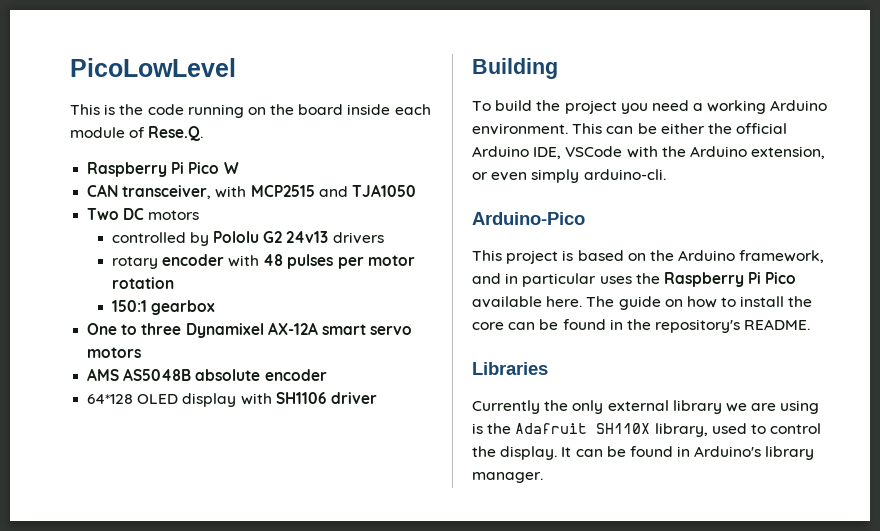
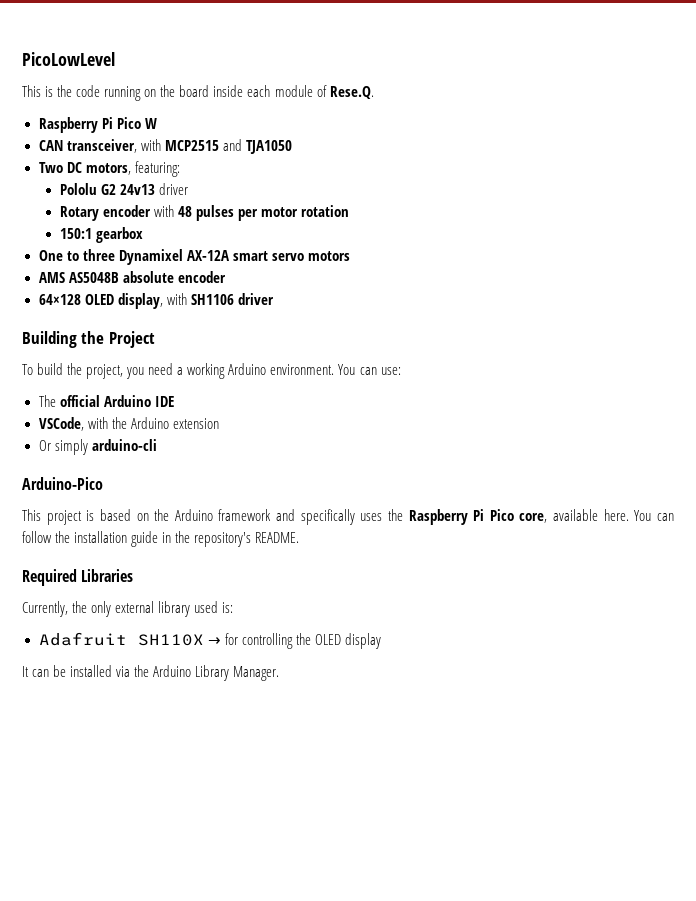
[148,210,200,220] [111,232,209,246] motors // controlled by -> [85,161,180,177] motors, featuring: //
[332,232,384,244] [111,256,158,269] drivers // rotary -> [158,183,188,195] [59,206,99,221] driver // Rotary
[87,393,237,407] 64*128 OLED display -> [38,293,163,309] 64×128 OLED display,
(558, 68) none -> [81,331,155,348] the Project
[564,100,617,114] project -> [86,364,124,379] project,
[572,123,788,134] [472,146,826,159] [472,169,666,183] This can be either the official Arduino IDE, VSCode with the Arduino extension, or even simply arduino-cli. -> [338,364,401,375] [38,395,174,407] [38,417,219,431] [38,439,157,455] You can use: // The official Arduino IDE // VSCode, with the Arduino extension // Or simply arduino-cli
[739,250,825,263] [472,273,597,287] framework, and in particular -> [218,509,355,525] framework and specifically
(797, 278) none -> [519,513,548,523] core,
[586,296,813,310] [472,319,606,330] The guide on how to install the core can be found -> [634,510,675,521] [22,531,159,547] You can follow the installation guide
(811, 324) none -> [22,569,77,586] Required
[472,400,540,414] Currently -> [22,601,68,617] Currently,
[725,400,820,414] [472,423,822,437] [472,446,815,460] [472,472,543,483] we are using is the Adafruit SH110X library, used to control the display. It can be found in Arduino's library manager. -> [194,601,234,613] [38,632,381,649] [22,665,280,681] used is: // Adafruit SH110X → for controlling the OLED display // It can be installed via the Arduino Library Manager.

